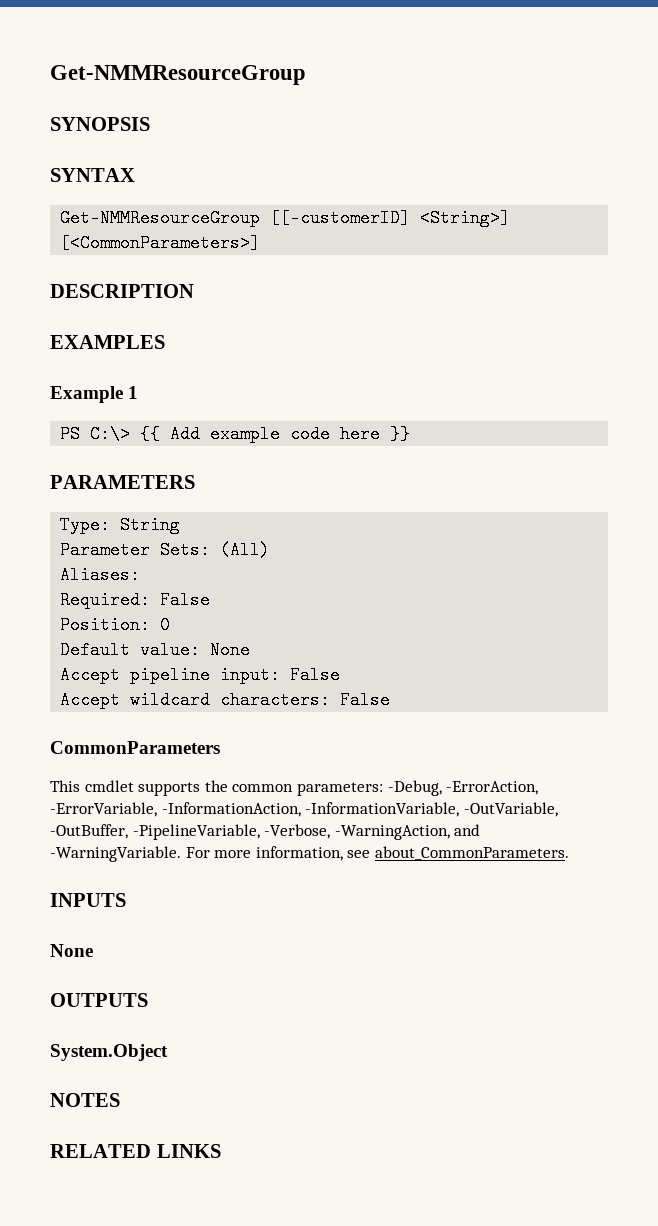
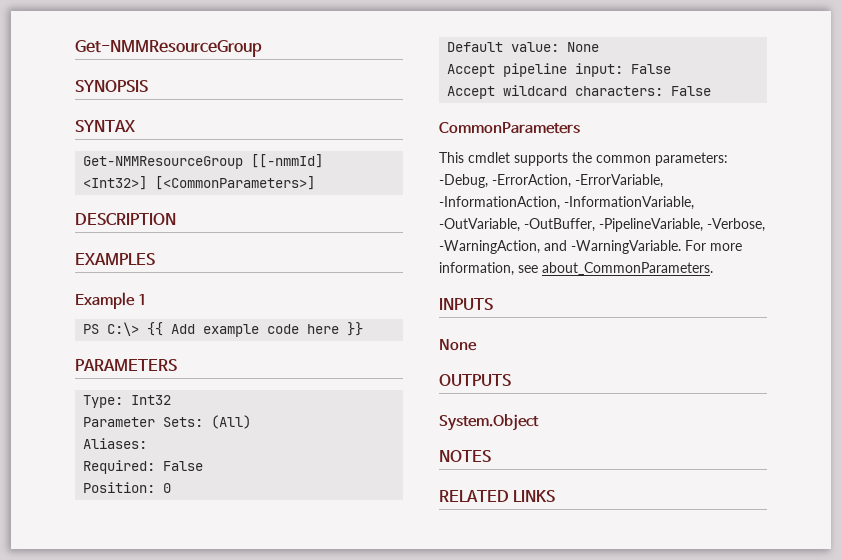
[270,209,511,227] [[-customerID] <String>] -> [251,154,324,168] [83,176,148,190] [[-nmmId] <Int32>]
[120,516,181,534] String -> [131,395,172,405] Int32

